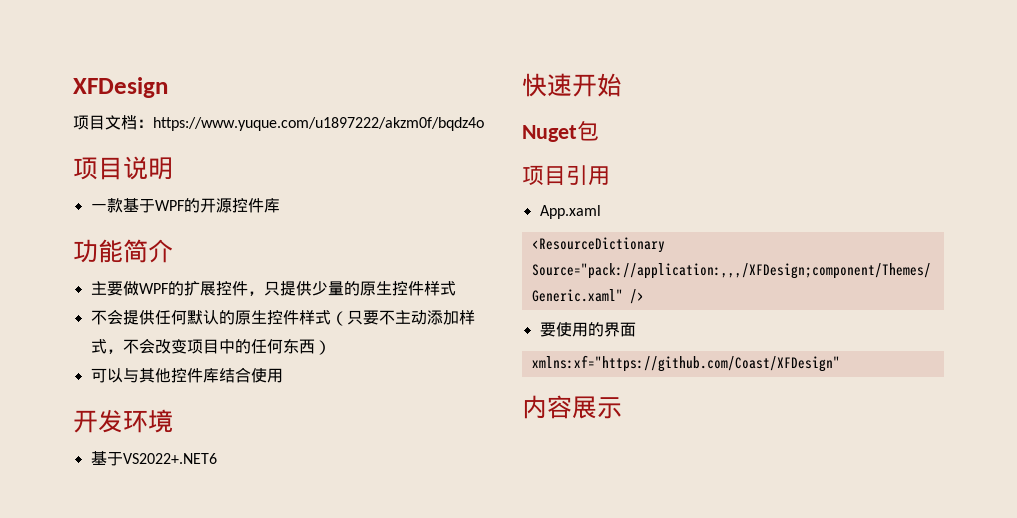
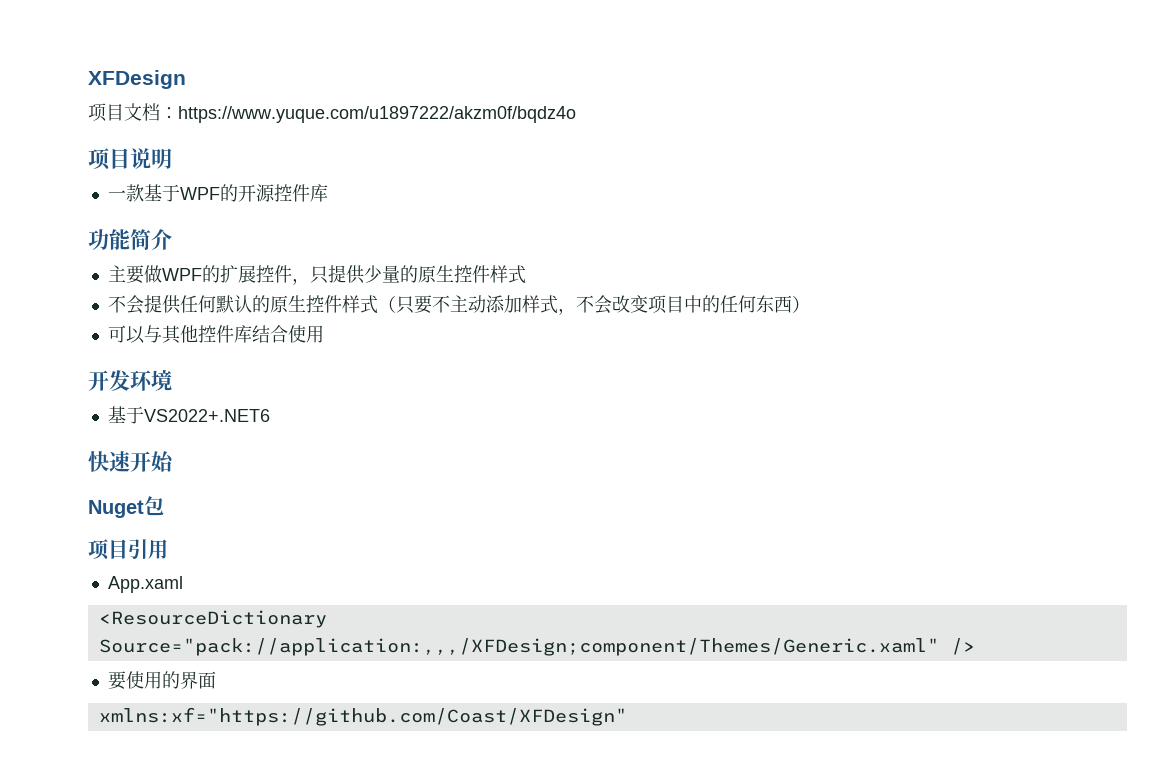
[522,395,622,419] // 内容展示 -> (627, 716) none

